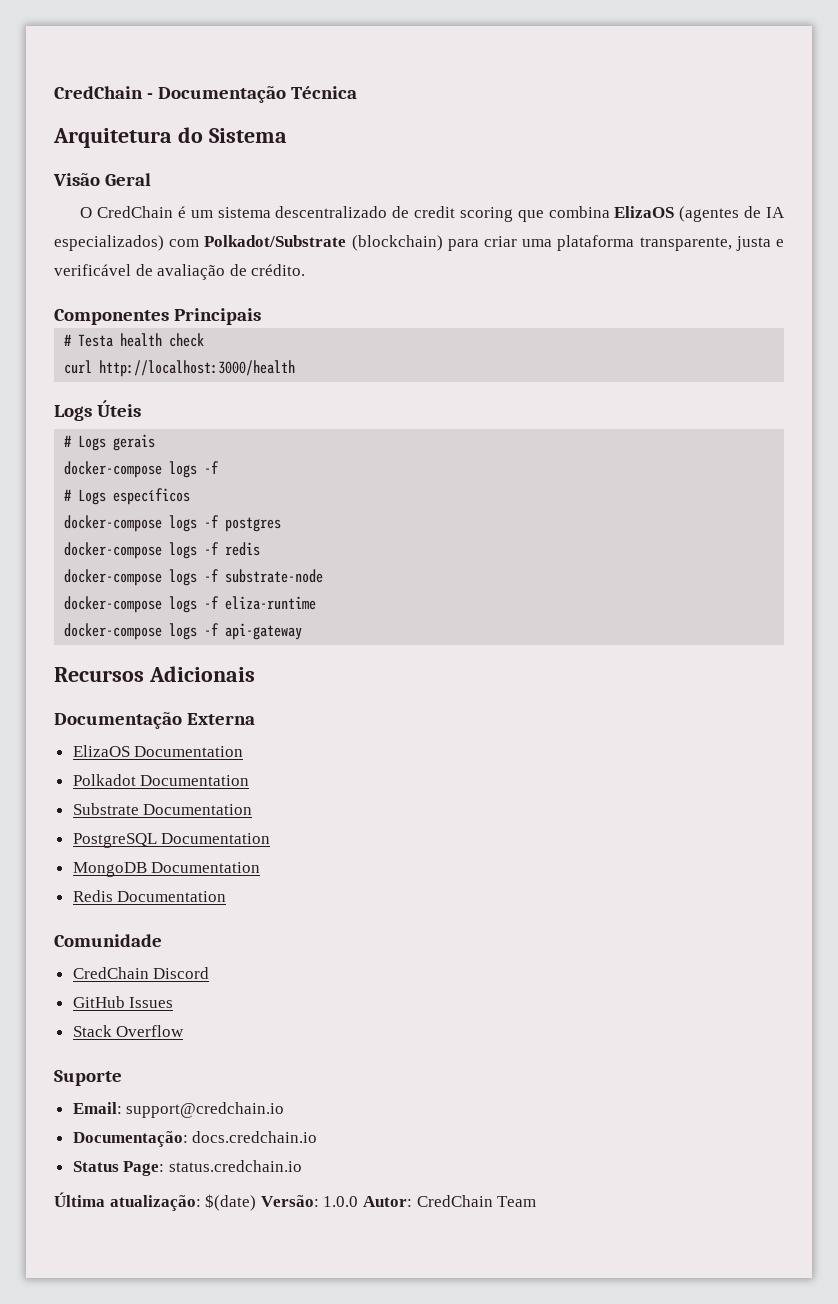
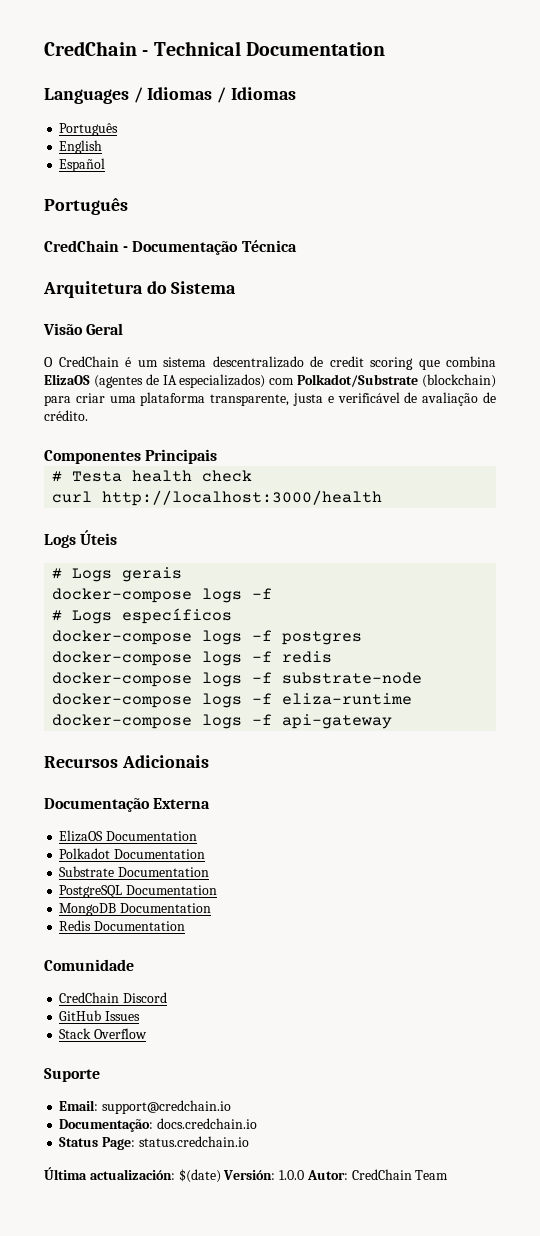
[54,86,154,99] CredChain - -> [44,41,385,56] [44,87,296,104] [59,123,119,136] [59,140,103,154] [59,158,106,172] [44,198,128,215] [44,240,129,252] CredChain - Technical Documentation // Languages / Idiomas / Idiomas // Português // English // Español // Português // CredChain -
[109,1194,319,1211] atualização: $(date) Versão: -> [89,1169,276,1183] actualización: $(date) Versión:

